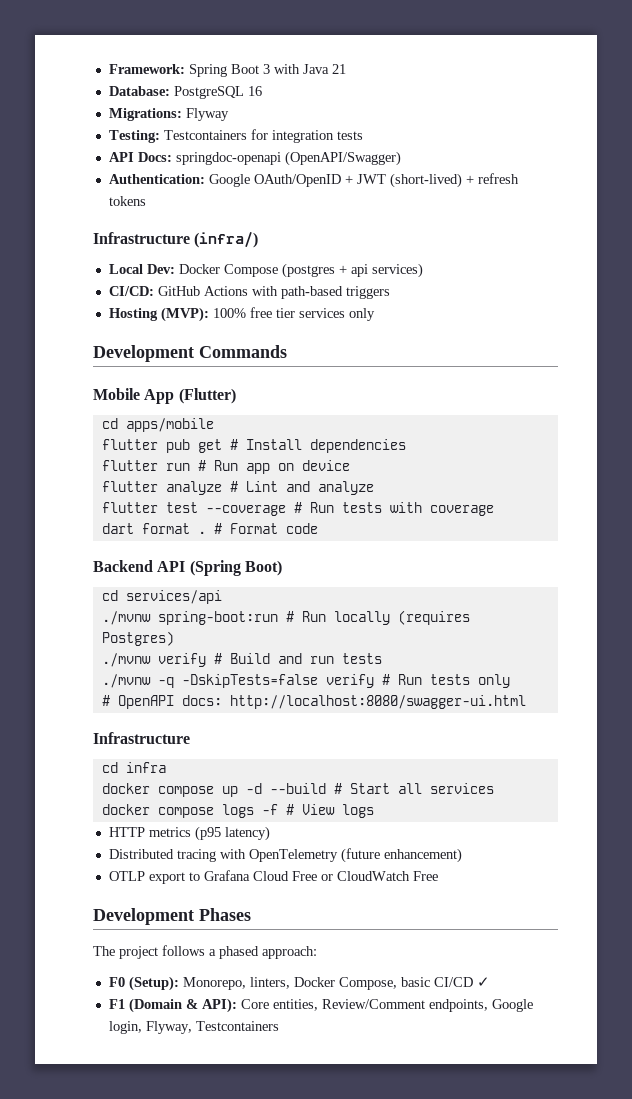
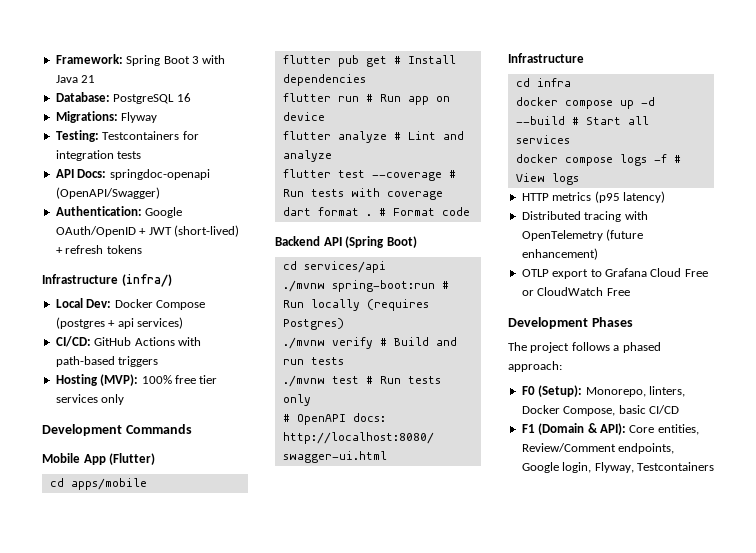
[157,674,374,688] -q -DskipTests=false verify -> [331,376,359,384] test
[476,977,490,987] ✓ -> (679, 409) none

